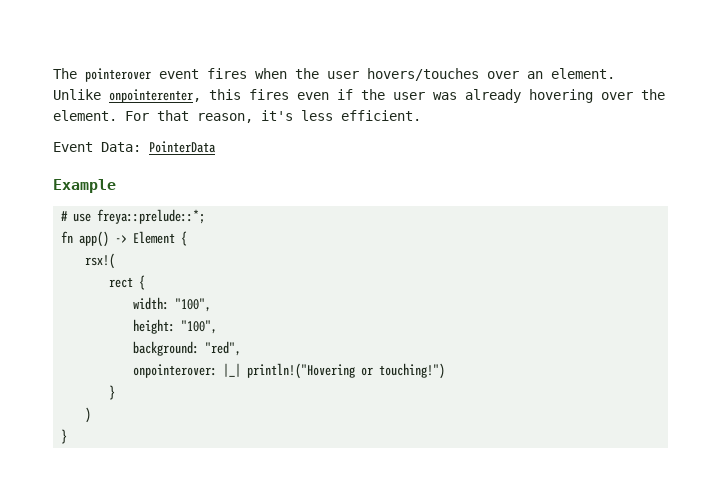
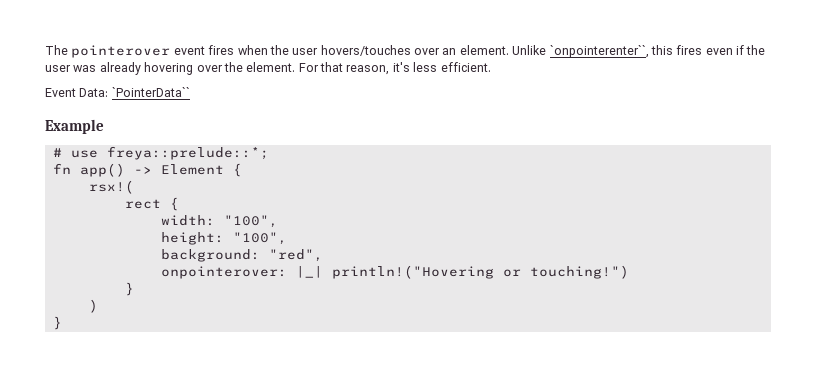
[109,89,201,103] onpointerenter, -> [549,45,649,58] `onpointerenter``,
[149,141,216,153] PointerData -> [111,87,190,97] `PointerData``

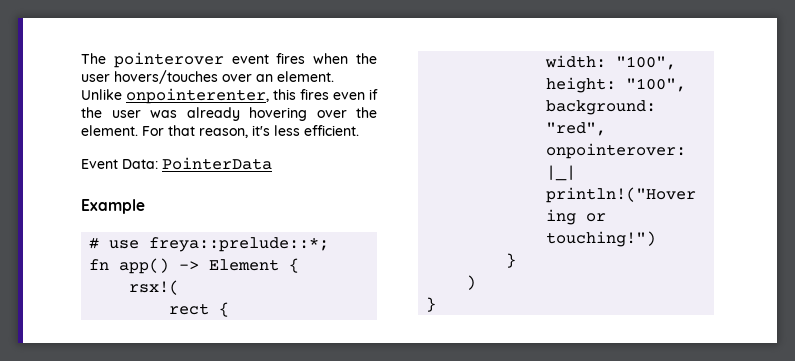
[549,45,649,58] `onpointerenter``, -> [126,88,269,104] onpointerenter,
[111,87,190,97] `PointerData`` -> [162,157,272,170] PointerData

